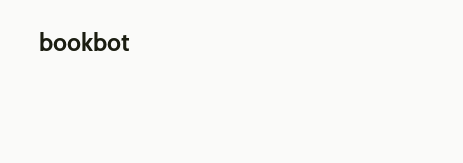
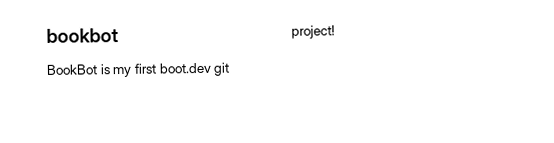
(130, 41) none -> [46,62,231,78] [291,25,335,39] // BookBot is my first boot.dev git project!

